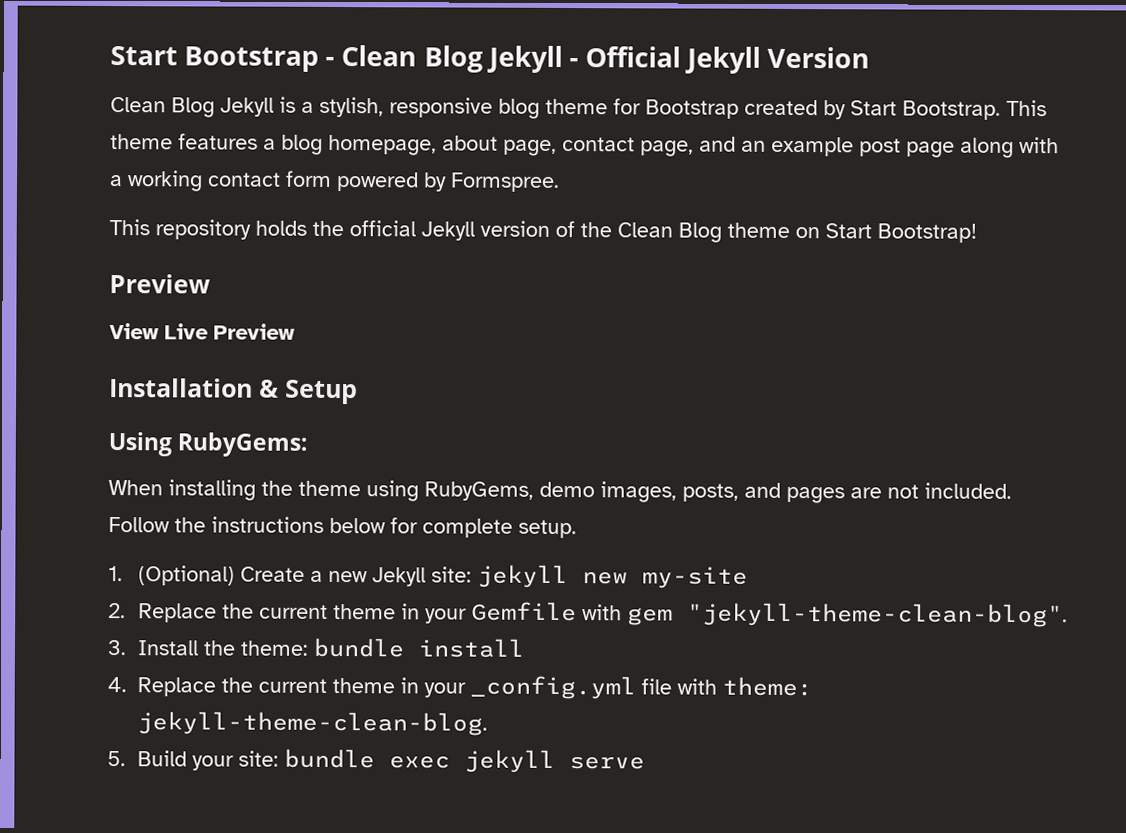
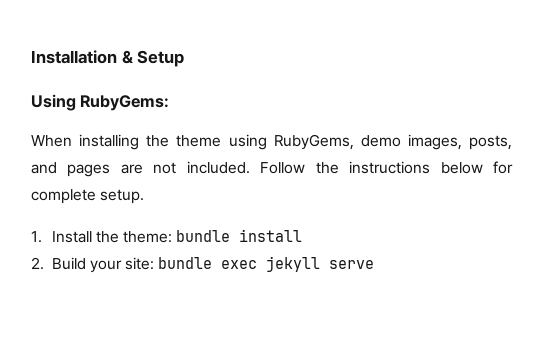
[110,45,871,74] [110,96,1047,120] [110,133,1059,158] [110,170,560,192] [109,219,977,243] [109,274,211,294] [109,323,295,340] Start Bootstrap - Clean Blog Jekyll - Official Jekyll Version // Clean Blog Jekyll is a stylish, responsive blog theme for Bootstrap created by Start Bootstrap. This theme features a blog homepage, about page, contact page, and an example post page along with a working contact form powered by Formspree. // This repository holds the official Jekyll version of the Clean Blog theme on Start Bootstrap! // Preview // View Live Preview // -> (31, 57) none
[138,564,749,589] [108,601,1069,628] [107,640,127,656] (Optional) Create a new Jekyll site: jekyll new my-site // 2. Replace the current theme in your Gemfile with gem "jekyll-theme-clean-blog". // 3. -> (42, 237) none
[107,675,814,700] [137,711,489,736] [107,751,126,767] 4. Replace the current theme in your _config.yml file with theme: jekyll-theme-clean-blog. // 5. -> [31,257,44,270] 2.

